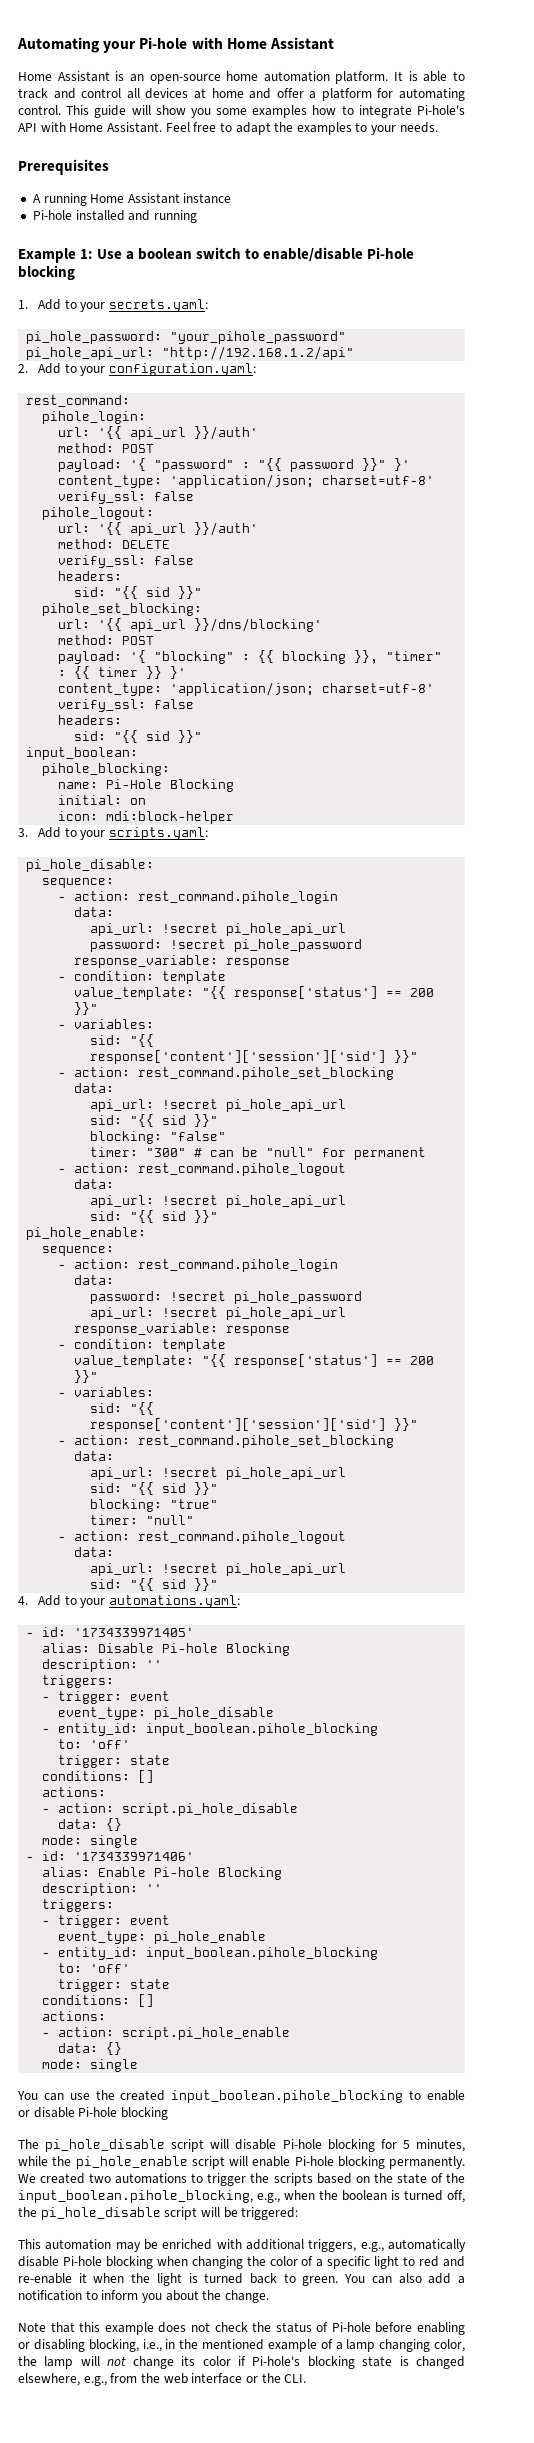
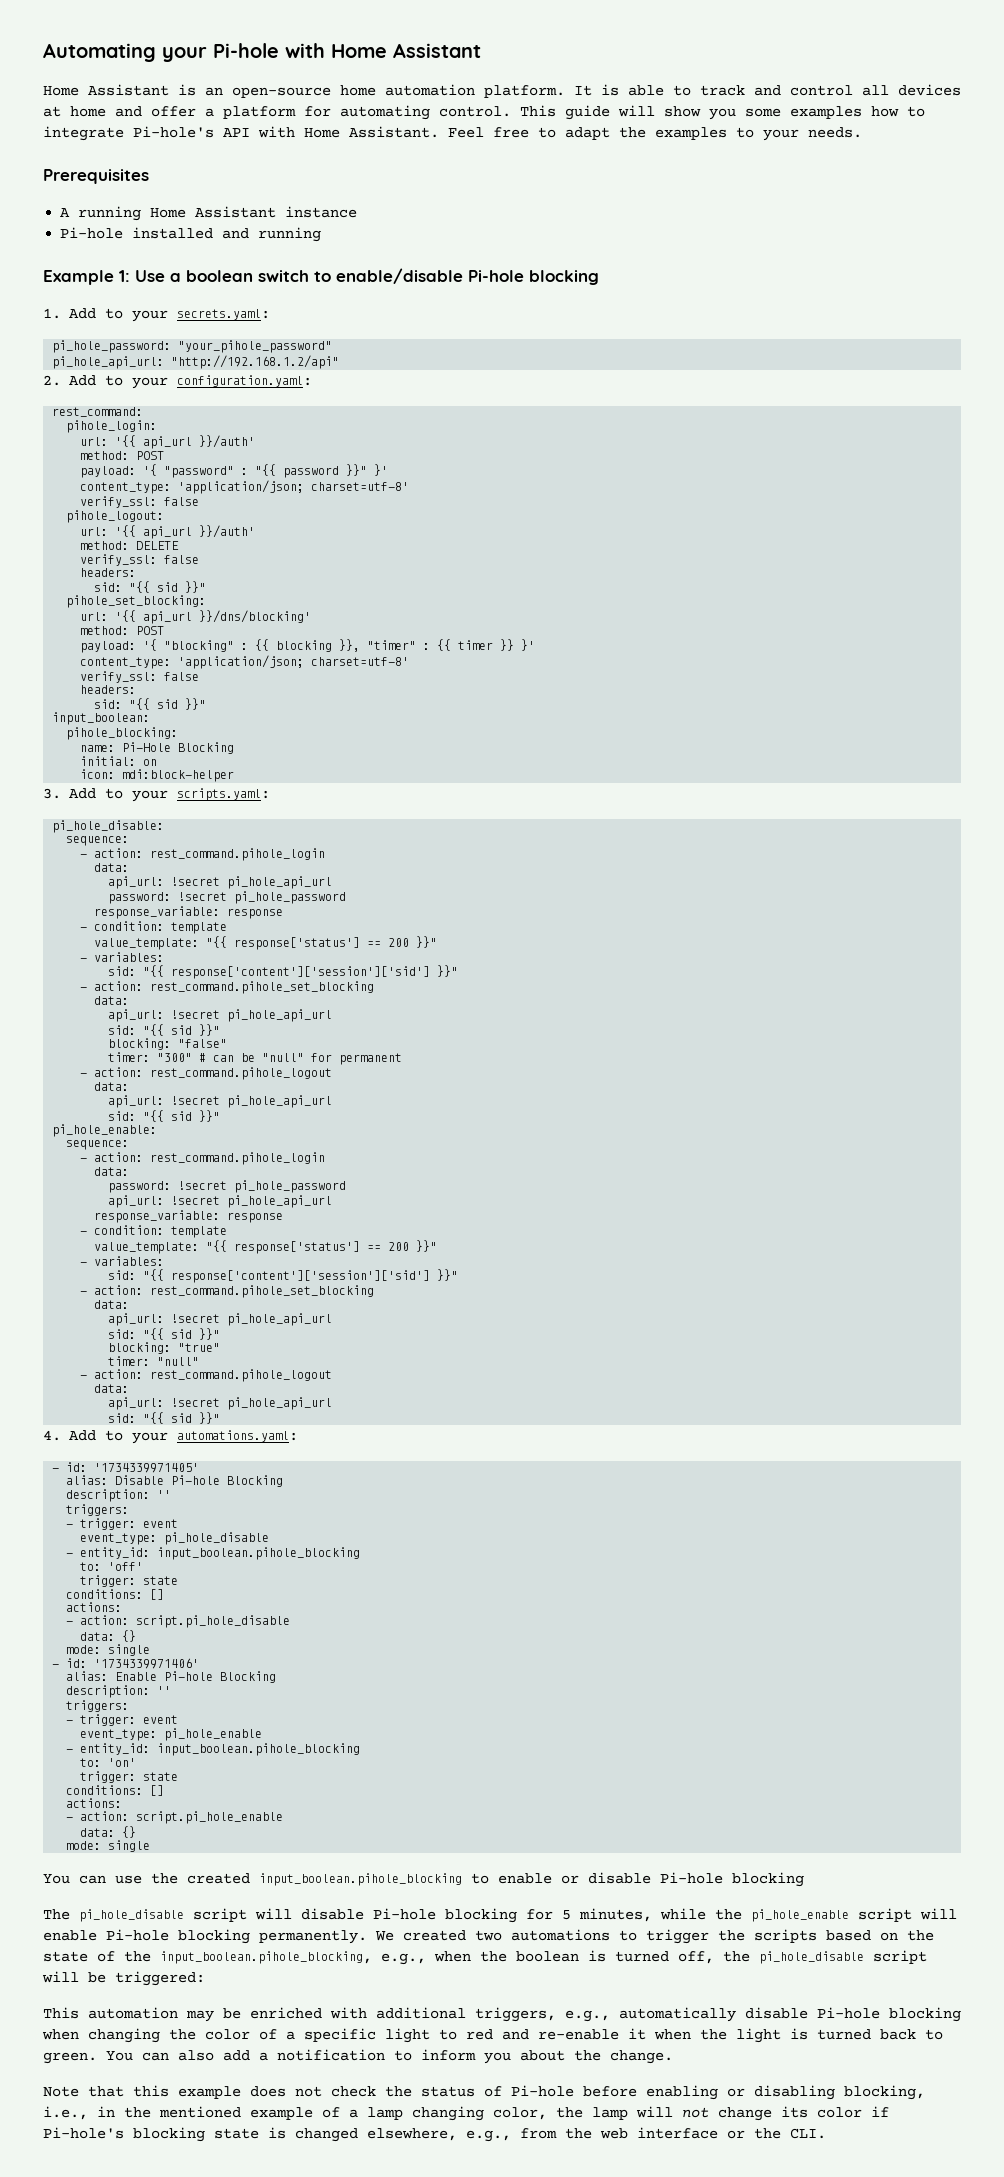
[90,1964,131,1973] 'off' -> [108,1758,137,1767] 'on'

